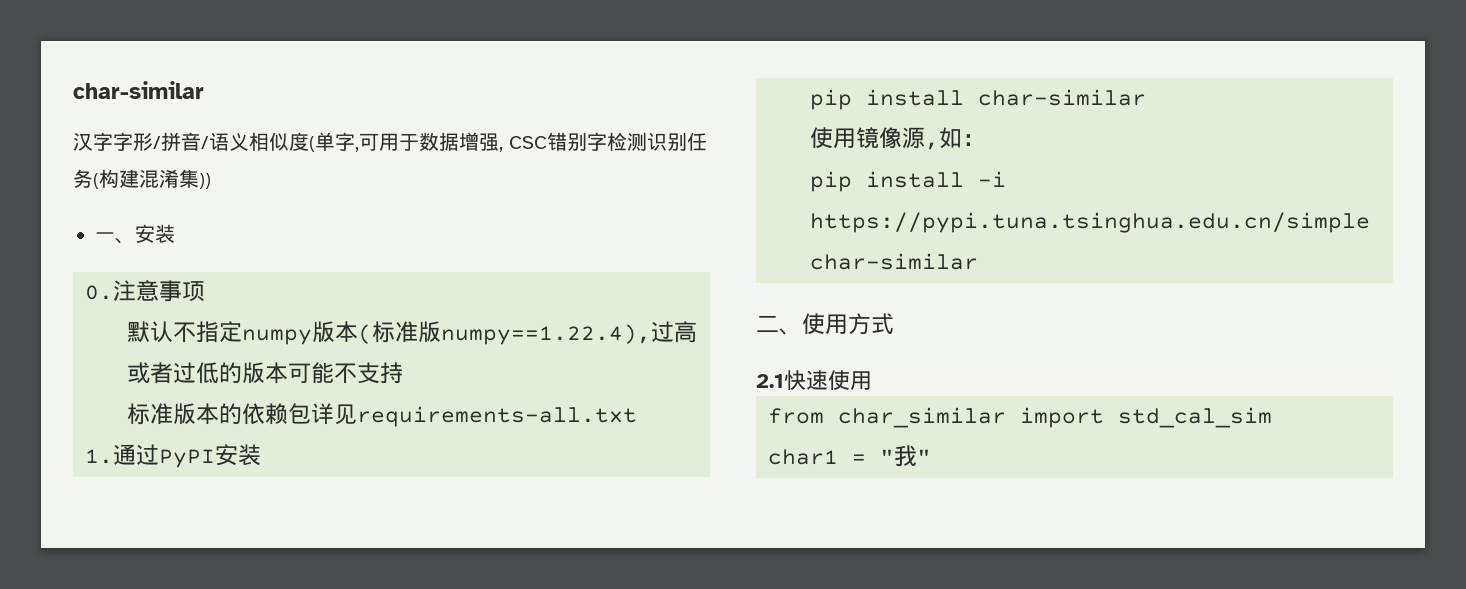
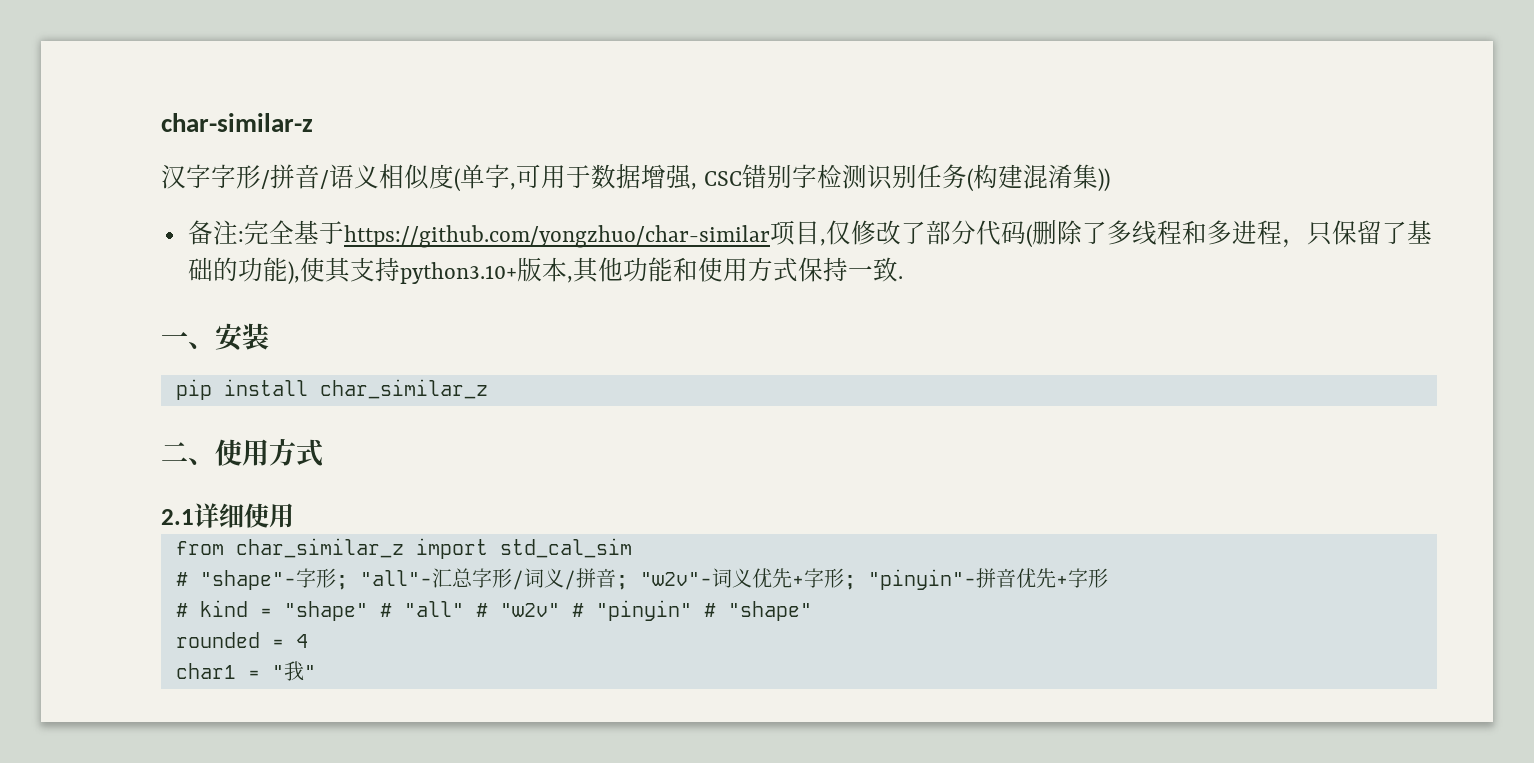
[73,81,204,99] char-similar -> [161,113,313,132] char-similar-z
[95,224,175,244] [85,280,205,302] [127,321,697,345] [127,362,403,384] [127,403,637,427] [85,444,261,468] [810,89,1146,110] [810,127,985,150] [810,171,1006,192] [810,212,1370,233] [810,253,978,270] 一、安装 // 0.注意事项 // 默认不指定numpy版本(标准版numpy==1.22.4),过高或者过低的版本可能不支持 // 标准版本的依赖包详见requirements-all.txt // 1.通过PyPI安装 // pip install char-similar // 使用镜像源,如： // pip install -i https://pypi.tuna.tsinghua.edu.cn/simple char-similar -> [187,220,1432,248] [187,257,903,285] [161,323,269,351] [175,379,488,400] 备注:完全基于https://github.com/yongzhuo/char-similar项目,仅修改了部分代码(删除了多线程和多进程，只保留了基础的功能),使其支持python3.10+版本,其他功能和使用方式保持一致. // 一、安装 // pip install char_similar_z
[784,370,828,390] 快速 -> [194,503,244,528] 详细
[838,407,1006,428] char_similar -> [235,538,404,558] char_similar_z
(1272, 417) none -> [175,568,1108,590] [175,600,812,621] [175,632,308,648] // # "shape"-字形; "all"-汇总字形/词义/拼音; "w2v"-词义优先+字形; "pinyin"-拼音优先+字形 // # kind = "shape" # "all" # "w2v" # "pinyin" # "shape" // rounded = 4

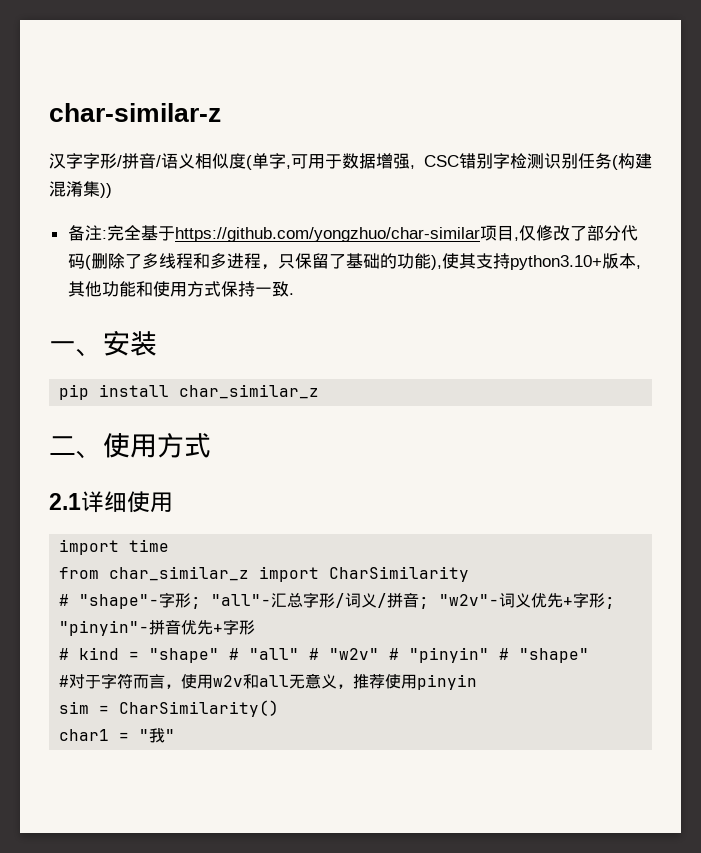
(294, 515) none -> [59,539,170,555] // import time
[499,538,632,558] std_cal_sim -> [329,566,470,582] CharSimilarity
[175,632,308,648] rounded = 4 -> [59,673,478,690] [59,700,280,717] #对于字符而言，使用w2v和all无意义，推荐使用pinyin // sim = CharSimilarity()

